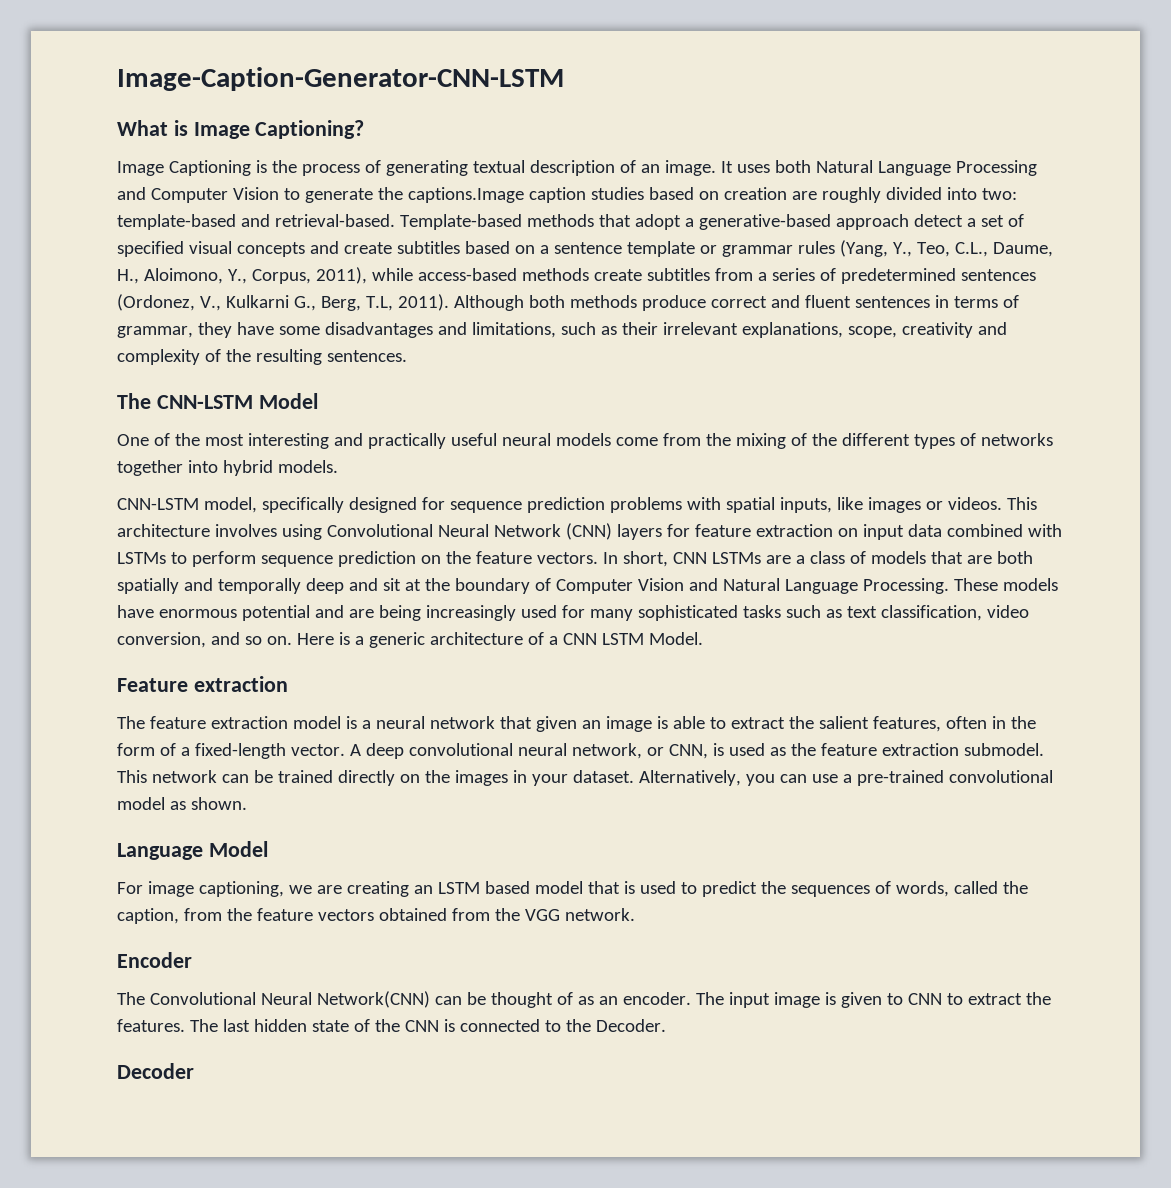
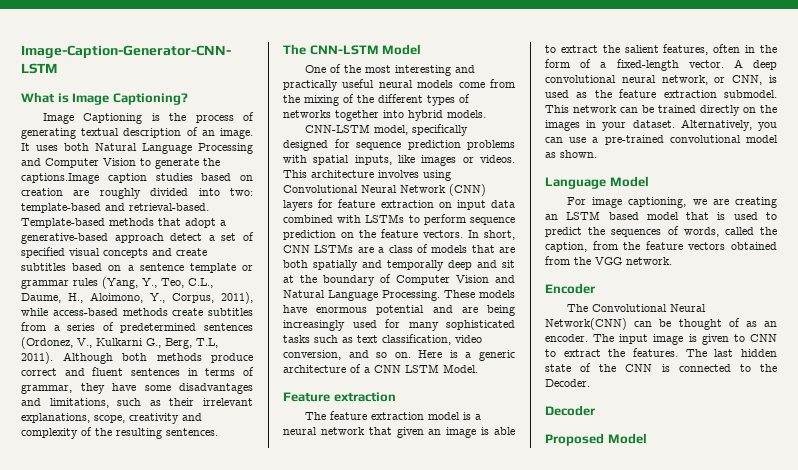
(194, 1071) none -> [545,433,647,446] // Proposed Model

